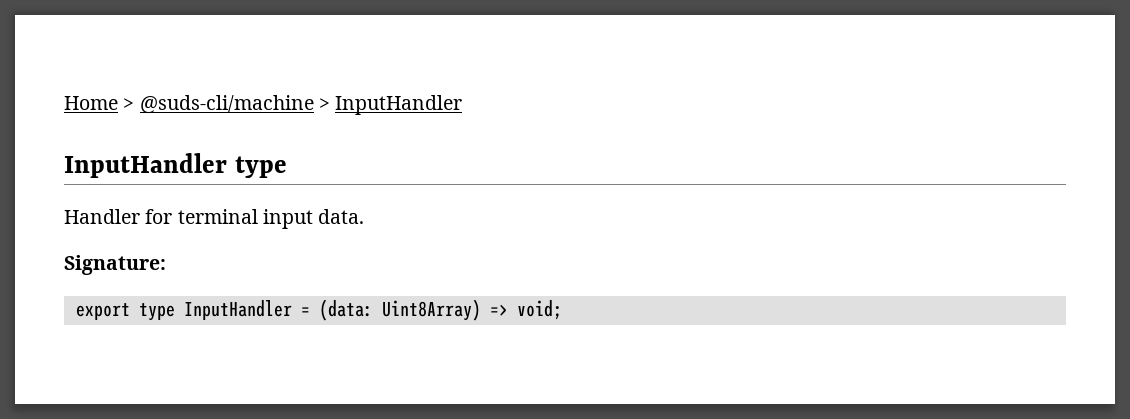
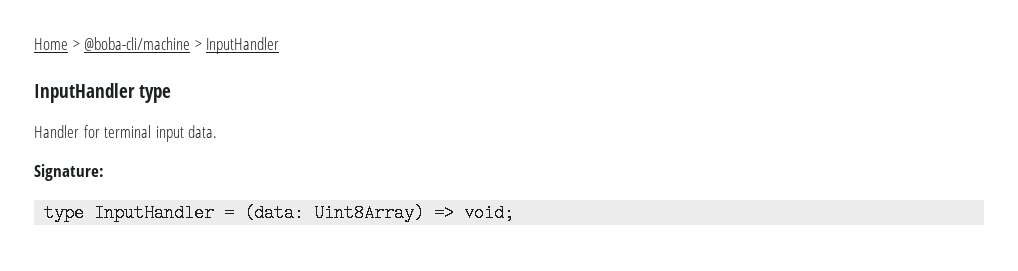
[139,95,314,114] @suds-cli/machine -> [84,37,191,51] @boba-cli/machine
[75,303,130,320] export -> (104, 172) none

